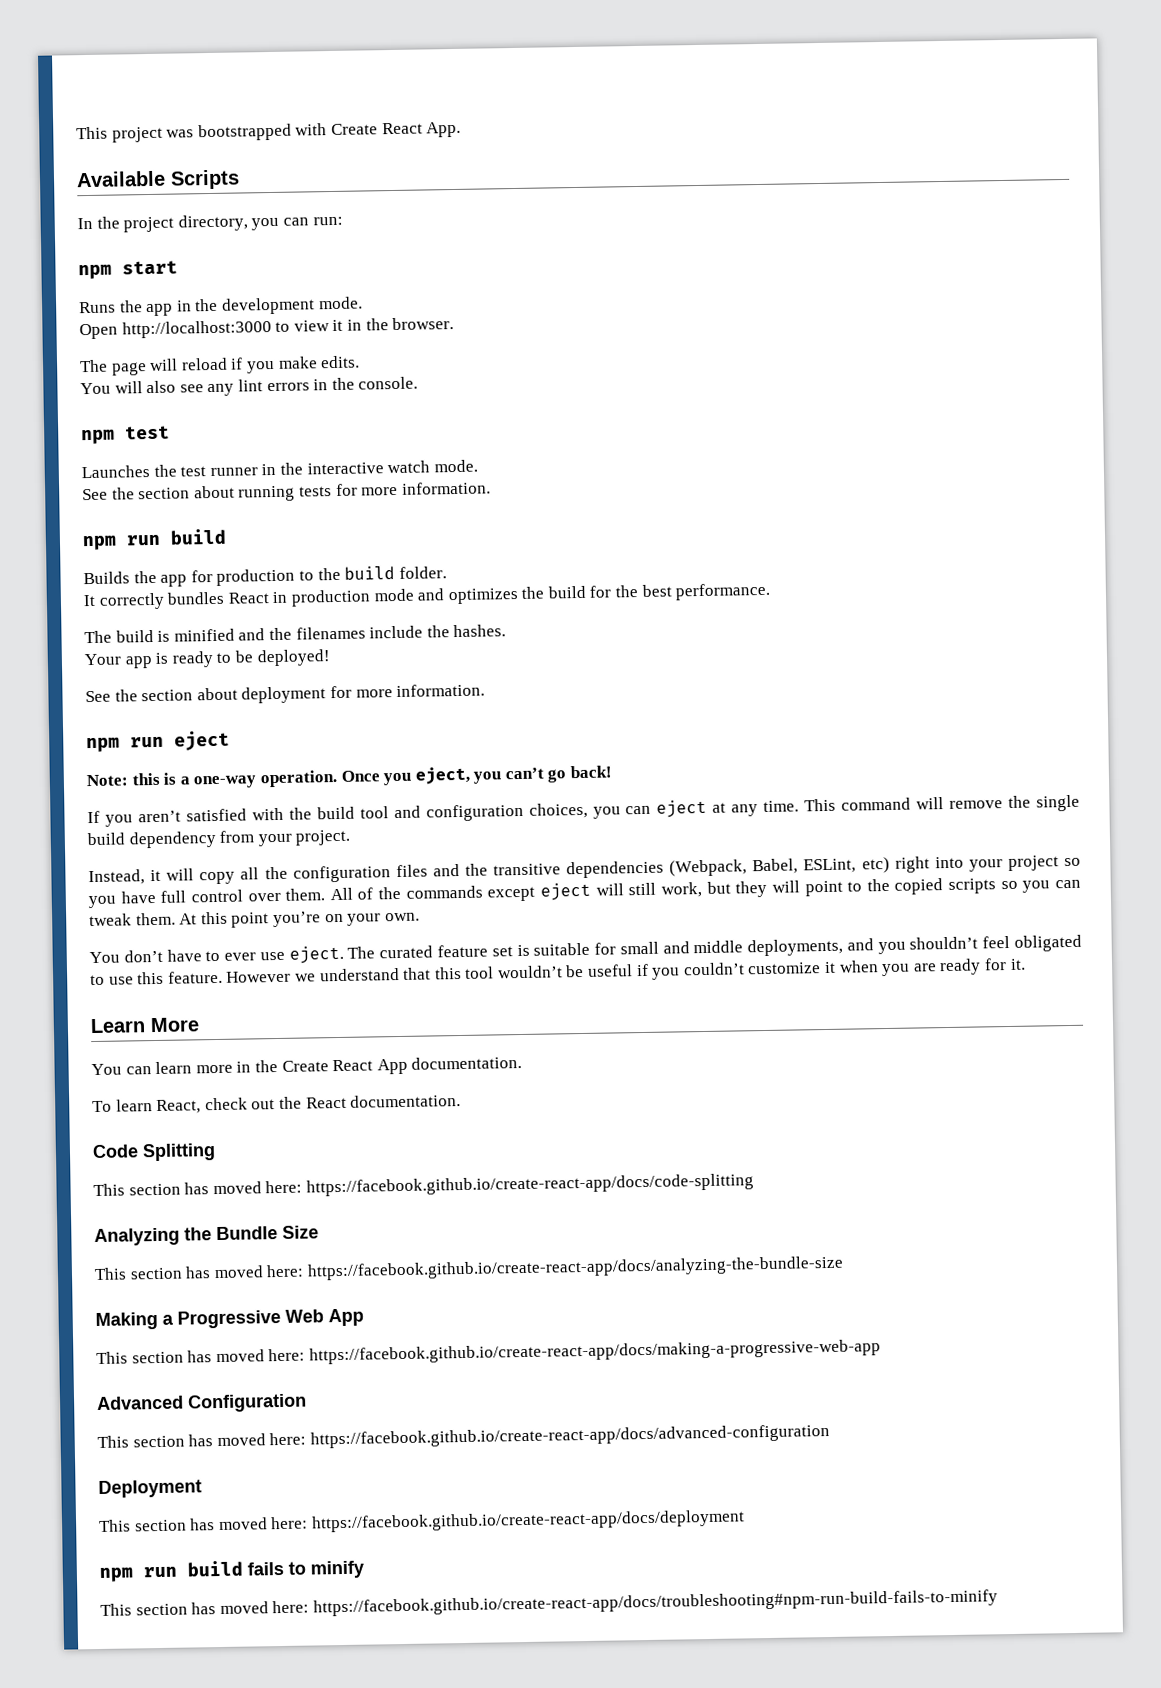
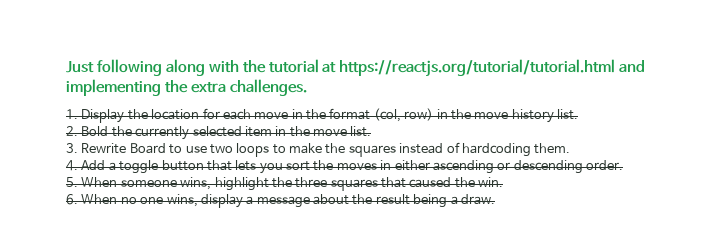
[76,121,462,143] [76,169,240,190] [77,214,343,233] [78,260,178,280] [79,296,363,317] [79,316,455,340] [79,355,361,376] [80,376,419,397] [81,425,170,445] [81,459,478,479] [82,481,491,502] [82,528,227,551] [83,565,447,587] [83,582,772,610] [84,624,507,644] [84,649,331,669] [85,683,486,704] [86,730,230,753] [86,765,613,789] [87,794,1081,827] [87,829,351,849] [88,855,1082,886] [88,878,1081,909] [89,911,420,928] [89,934,1082,964] [90,958,1026,986] [90,1017,200,1034] [91,1055,523,1076] [92,1093,462,1114] [92,1143,216,1162] [93,1173,754,1197] [94,1225,319,1247] [94,1255,844,1281] [95,1308,364,1331] [96,1339,881,1365] [97,1393,307,1413] [97,1423,830,1449] [98,1479,202,1498] [99,1509,745,1533] [99,1560,365,1582] [100,1589,998,1617] This project was bootstrapped with Create React App. // Available Scripts // In the project directory, you can run: // npm start // Runs the app in the development mode. // Open http://localhost:3000 to view it in the browser. // The page will reload if you make edits. // You will also see any lint errors in the console. // npm test // Launches the test runner in the interactive watch mode. // See the section about running tests for more information. // npm run build // Builds the app for production to the build folder. // It correctly bundles React in production mode and optimizes the build for the best performance. // The build is minified and the filenames include the hashes. // Your app is ready to be deployed! // See the section about deployment for more information. // npm run eject // Note: this is a one-way operation. Once you eject, you can’t go back! // If you aren’t satisfied with the build tool and configuration choices, you can eject at any time. This command will remove the single build dependency from your project. // Instead, it will copy all the configuration files and the transitive dependencies (Webpack, Babel, ESLint, etc) right into your project so you have full control over them. All of the commands except eject will still work, but they will point to the copied scripts so you can tweak them. At this point you’re on your own. // You don’t have to ever use eject. The curated feature set is suitable for small and middle deployments, and you shouldn’t feel obligated to use this feature. However we understand that this tool wouldn’t be useful if you couldn’t customize it when you are ready for it. // Learn More // You can learn more in the Create React App documentation. // To learn React, check out the React documentation. // Code Splitting // This section has moved here: https://facebook.github.io/create-react-app/docs/code-splitting // Analyzing the Bundle Size // This section has moved here: https://facebook.github.io/create-react-app/docs/analyzing-the-bundle-size // Making a Progressive Web App // This section has moved here: https://facebook.github.io/create-react-app/docs/making-a-progressive-web-app // Advanced Configuration // This section has moved here: https://facebook.github.io/create-react-app/docs/advanced-configuration // Deployment // This section has moved here: https://facebook.github.io/create-react-app/docs/deployment // npm run build fails to minify // This section has moved here: https://facebook.github.io/create-react-app/docs/troubleshooting#npm-run-build-fails-to-minify -> [66,59,646,77] [66,79,307,96] [66,108,578,123] [66,126,372,140] [66,142,571,157] [66,160,623,174] [66,177,504,191] [66,194,495,208] Just following along with the tutorial at https://reactjs.org/tutorial/tutorial.html and implementing the extra challenges. // 1. Display the location for each move in the format (col, row) in the move history list. // 2. Bold the currently selected item in the move list. // 3. Rewrite Board to use two loops to make the squares instead of hardcoding them. // 4. Add a toggle button that lets you sort the moves in either ascending or descending order. // 5. When someone wins, highlight the three squares that caused the win. // 6. When no one wins, display a message about the result being a draw.

